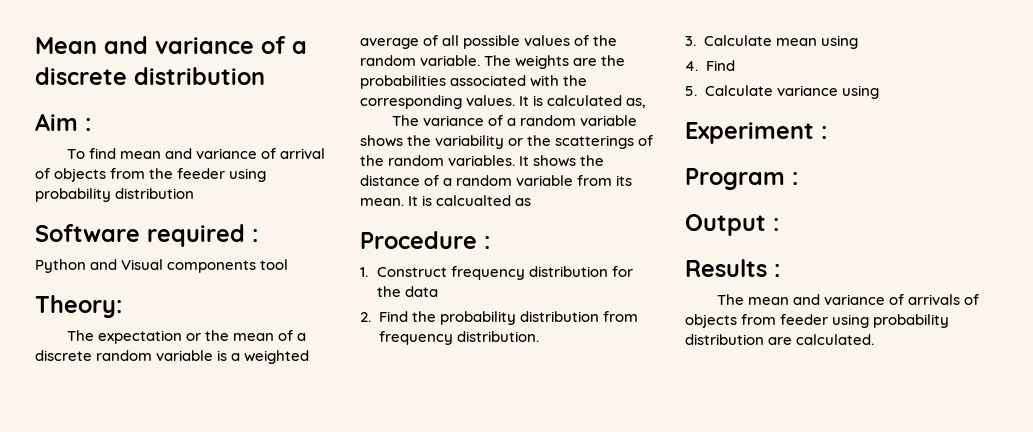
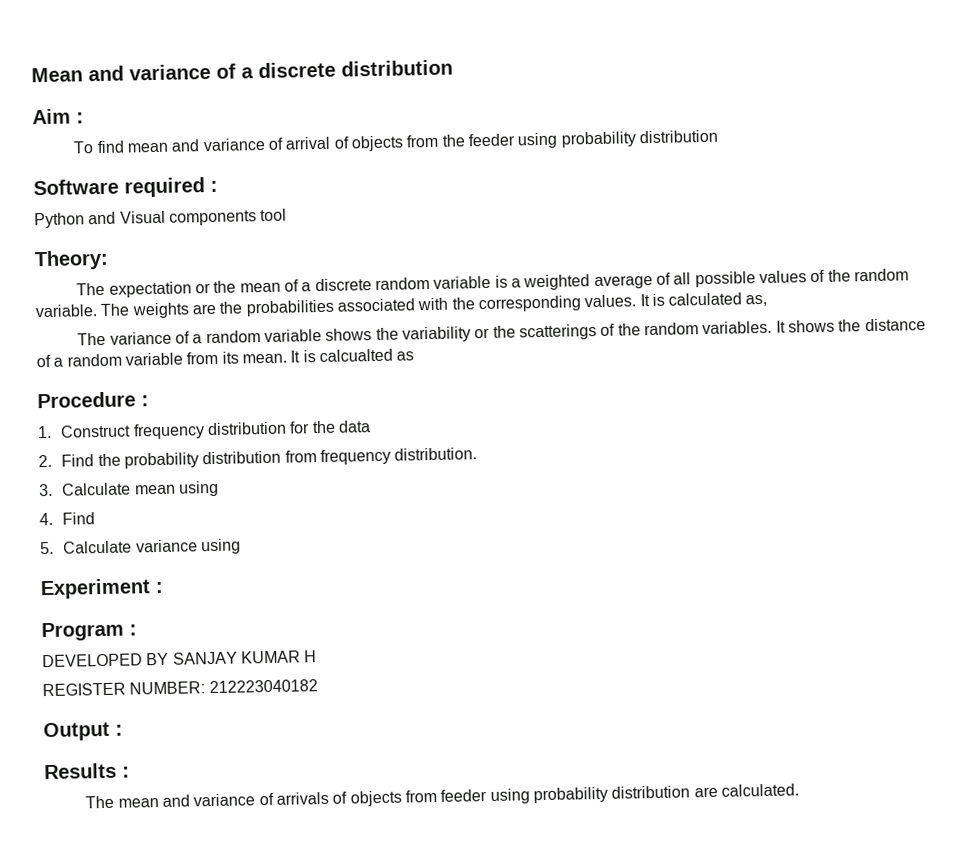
(798, 178) none -> [42,650,318,668] [42,679,318,697] // DEVELOPED BY SANJAY KUMAR H // REGISTER NUMBER: 212223040182

